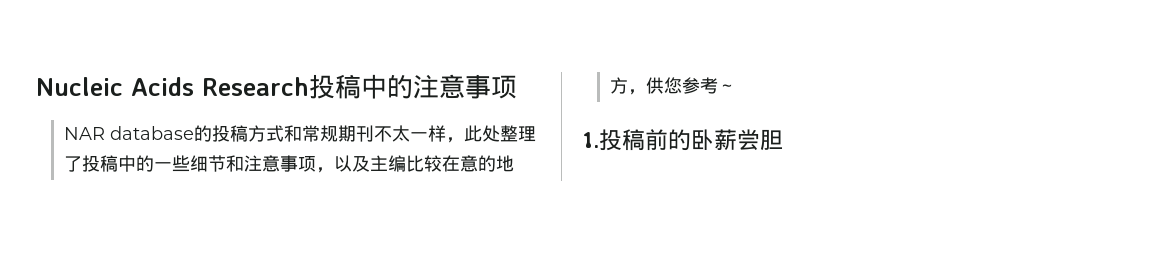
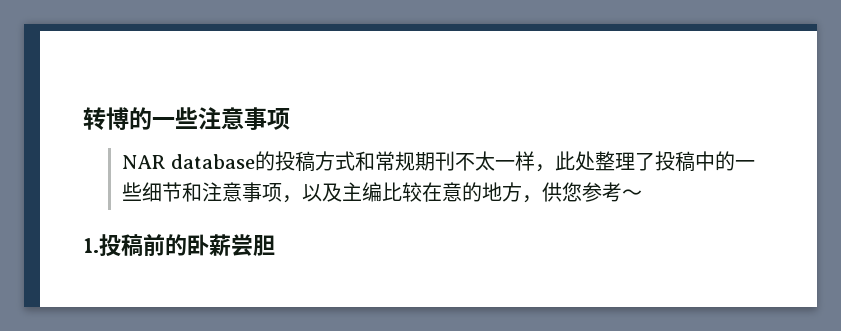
[36,74,413,99] Nucleic Acids Research投稿中的 -> [83,107,198,130] 转博的一些

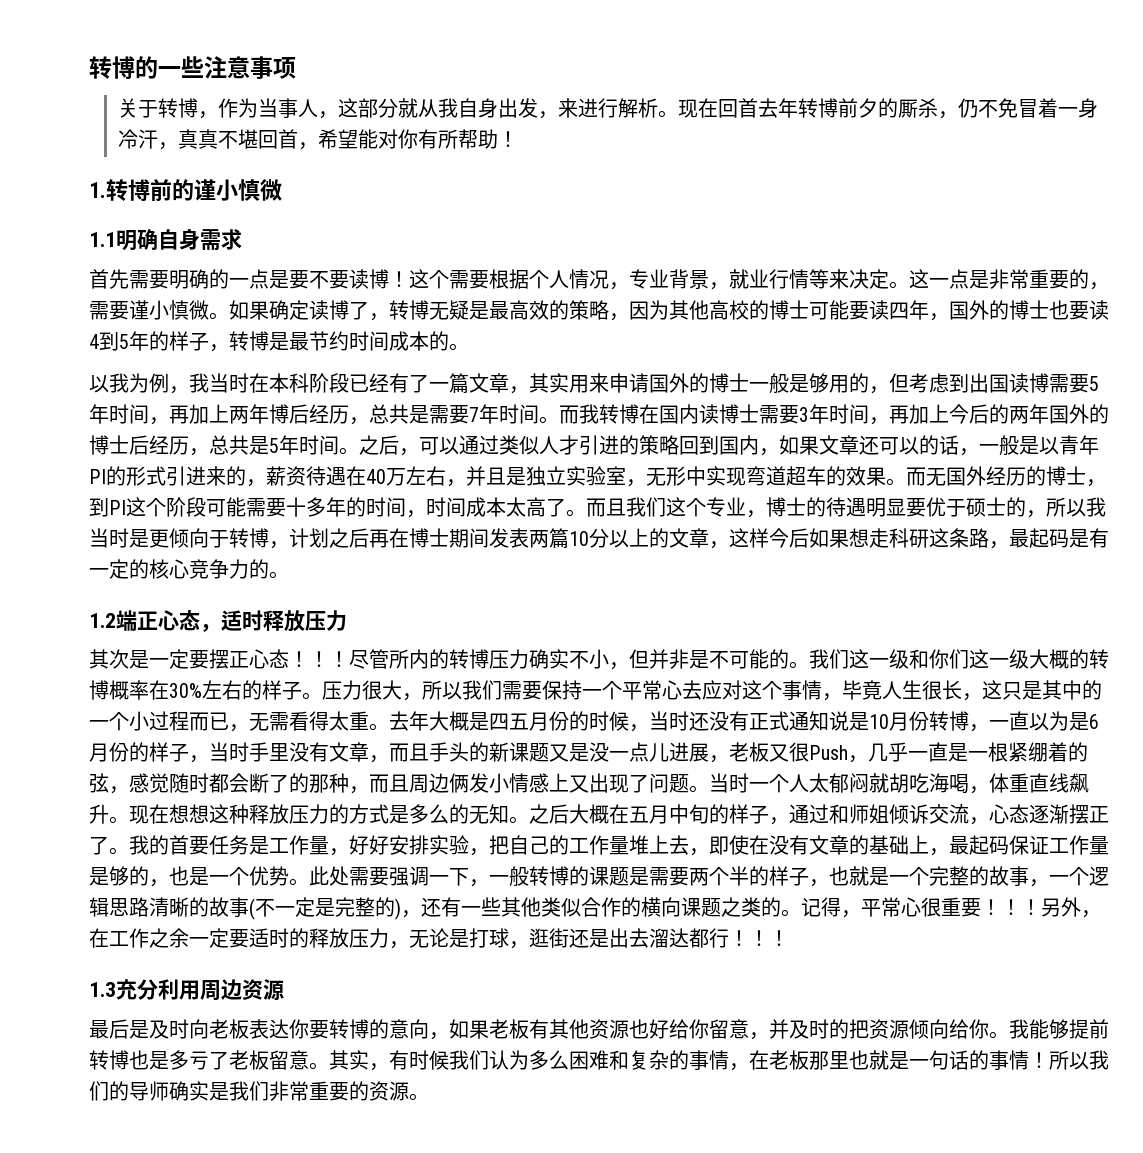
[122,151,755,172] [122,182,643,203] [83,234,275,257] NAR database的投稿方式和常规期刊不太一样，此处整理了投稿中的一些细节和注意事项，以及主编比较在意的地方，供您参考～ // 1.投稿前的卧薪尝胆 -> [118,98,1099,119] [118,129,519,150] [89,179,282,201] [89,229,242,251] [89,269,1109,290] [89,300,1109,321] [89,331,469,352] [89,373,1099,394] [89,404,1109,425] [89,435,1099,456] [89,466,1106,487] [89,497,1106,518] [89,528,1109,549] [89,559,289,579] [89,609,347,632] [89,649,1109,670] [89,680,1102,701] [89,711,1099,732] [89,742,1088,763] [89,773,1089,794] [89,804,1109,825] [89,835,1109,856] [89,866,1109,887] [89,897,1101,920] [89,928,789,949] [89,979,284,1001] [89,1019,1109,1040] [89,1050,1109,1071] [89,1081,429,1101] 关于转博，作为当事人，这部分就从我自身出发，来进行解析。现在回首去年转博前夕的厮杀，仍不免冒着一身冷汗，真真不堪回首，希望能对你有所帮助！ // 1.转博前的谨小慎微 // 1.1明确自身需求 // 首先需要明确的一点是要不要读博！这个需要根据个人情况，专业背景，就业行情等来决定。这一点是非常重要的，需要谨小慎微。如果确定读博了，转博无疑是最高效的策略，因为其他高校的博士可能要读四年，国外的博士也要读4到5年的样子，转博是最节约时间成本的。 // 以我为例，我当时在本科阶段已经有了一篇文章，其实用来申请国外的博士一般是够用的，但考虑到出国读博需要5年时间，再加上两年博后经历，总共是需要7年时间。而我转博在国内读博士需要3年时间，再加上今后的两年国外的博士后经历，总共是5年时间。之后，可以通过类似人才引进的策略回到国内，如果文章还可以的话，一般是以青年PI的形式引进来的，薪资待遇在40万左右，并且是独立实验室，无形中实现弯道超车的效果。而无国外经历的博士，到PI这个阶段可能需要十多年的时间，时间成本太高了。而且我们这个专业，博士的待遇明显要优于硕士的，所以我当时是更倾向于转博，计划之后再在博士期间发表两篇10分以上的文章，这样今后如果想走科研这条路，最起码是有一定的核心竞争力的。 // 1.2端正心态，适时释放压力 // 其次是一定要摆正心态！！！尽管所内的转博压力确实不小，但并非是不可能的。我们这一级和你们这一级大概的转博概率在30%左右的样子。压力很大，所以我们需要保持一个平常心去应对这个事情，毕竟人生很长，这只是其中的一个小过程而已，无需看得太重。去年大概是四五月份的时候，当时还没有正式通知说是10月份转博，一直以为是6月份的样子，当时手里没有文章，而且手头的新课题又是没一点儿进展，老板又很Push，几乎一直是一根紧绷着的弦，感觉随时都会断了的那种，而且周边俩发小情感上又出现了问题。当时一个人太郁闷就胡吃海喝，体重直线飙升。现在想想这种释放压力的方式是多么的无知。之后大概在五月中旬的样子，通过和师姐倾诉交流，心态逐渐摆正了。我的首要任务是工作量，好好安排实验，把自己的工作量堆上去，即使在没有文章的基础上，最起码保证工作量是够的，也是一个优势。此处需要强调一下，一般转博的课题是需要两个半的样子，也就是一个完整的故事，一个逻辑思路清晰的故事(不一定是完整的)，还有一些其他类似合作的横向课题之类的。记得，平常心很重要！！！另外，在工作之余一定要适时的释放压力，无论是打球，逛街还是出去溜达都行！！！ // 1.3充分利用周边资源 // 最后是及时向老板表达你要转博的意向，如果老板有其他资源也好给你留意，并及时的把资源倾向给你。我能够提前转博也是多亏了老板留意。其实，有时候我们认为多么困难和复杂的事情，在老板那里也就是一句话的事情！所以我们的导师确实是我们非常重要的资源。

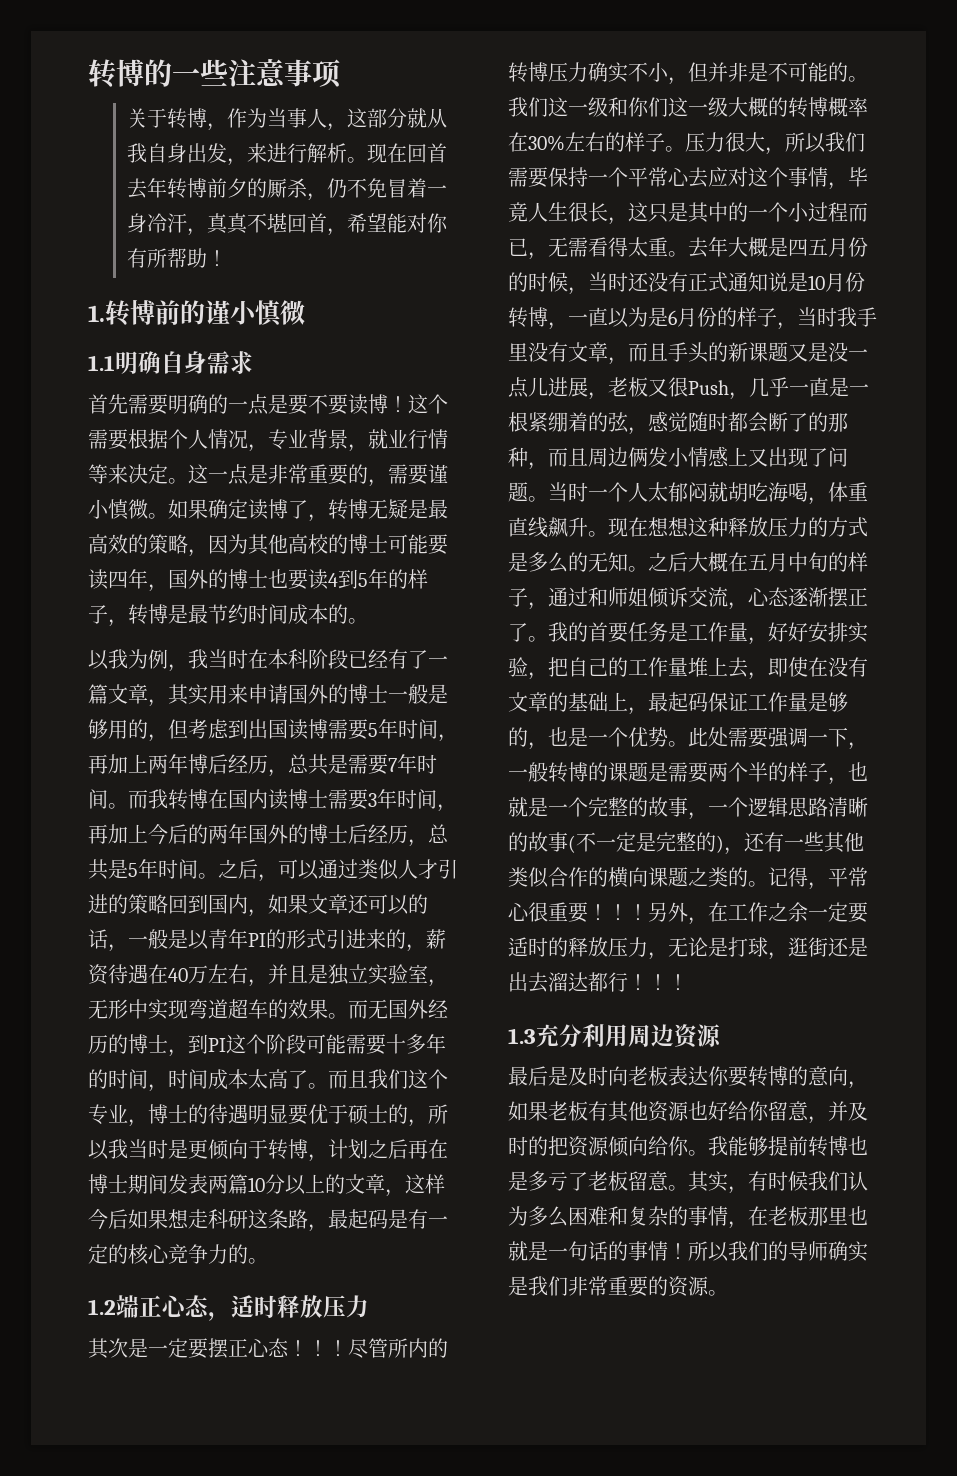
(249, 752) none -> [837,307,857,327] 我

